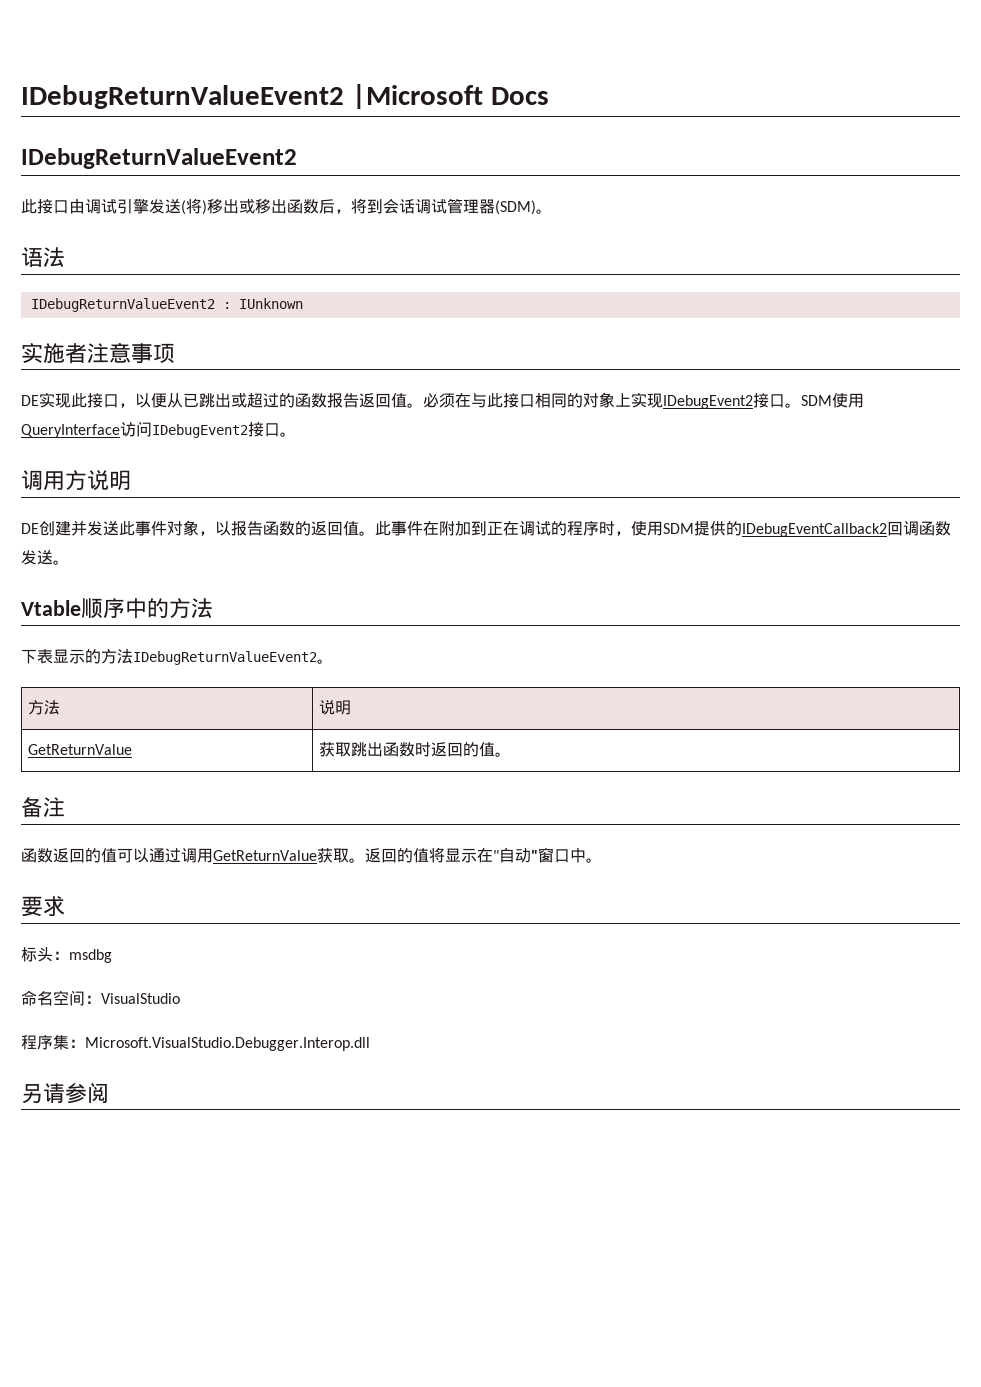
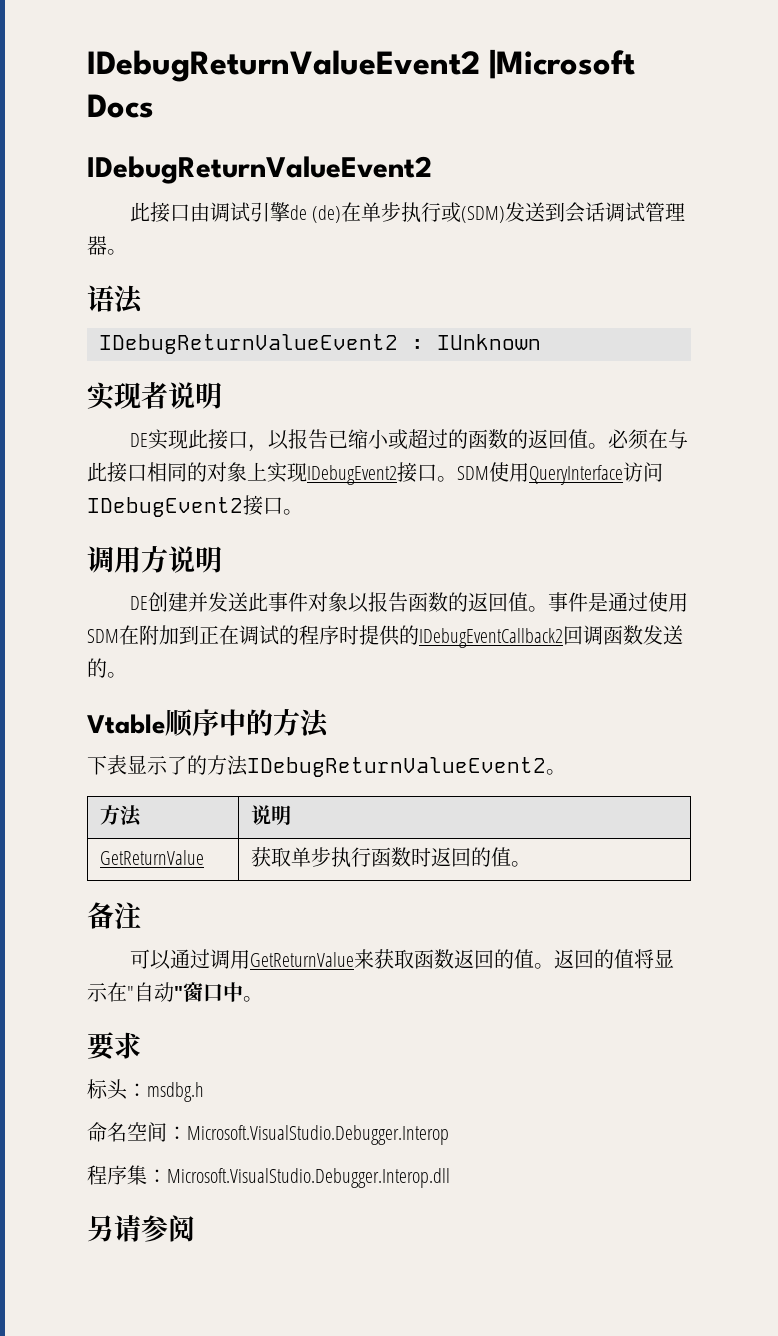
[149,198,367,215] 发送(将)移出或移出函数后，将 -> [289,202,546,223] de (de)在单步执行或(SDM)发送
[495,200,536,215] (SDM) -> (107, 245) none
[43,342,175,364] 施者注意事项 -> [114,382,222,409] 现者说明
[151,393,231,408] 便从已跳出 -> [287,429,389,449] 报告已缩小
[327,393,359,408] 报告 -> [507,429,528,449] 的
[199,531,215,536] ， -> (348, 602) none
[375,521,423,536] 此事件 -> [547,592,688,612] [87,629,119,643] 事件是通过使用SDM
[615,521,694,536] ，使用SDM -> (359, 635) none
(53, 557) none -> [87,658,107,678] 的
(85, 656) none -> [167,756,187,775] 了
[350,742,383,757] 跳出 -> [290,847,371,868] 单步执行
[21,848,117,863] 函数返回的值 -> (141, 915) none
[317,848,349,863] 获取 -> [353,949,534,969] 来获取函数返回的值
[69,949,112,963] msdbg -> [147,1082,204,1102] msdbg.h
[101,993,180,1004] VisualStudio -> [187,1125,449,1145] Microsoft.VisualStudio.Debugger.Interop

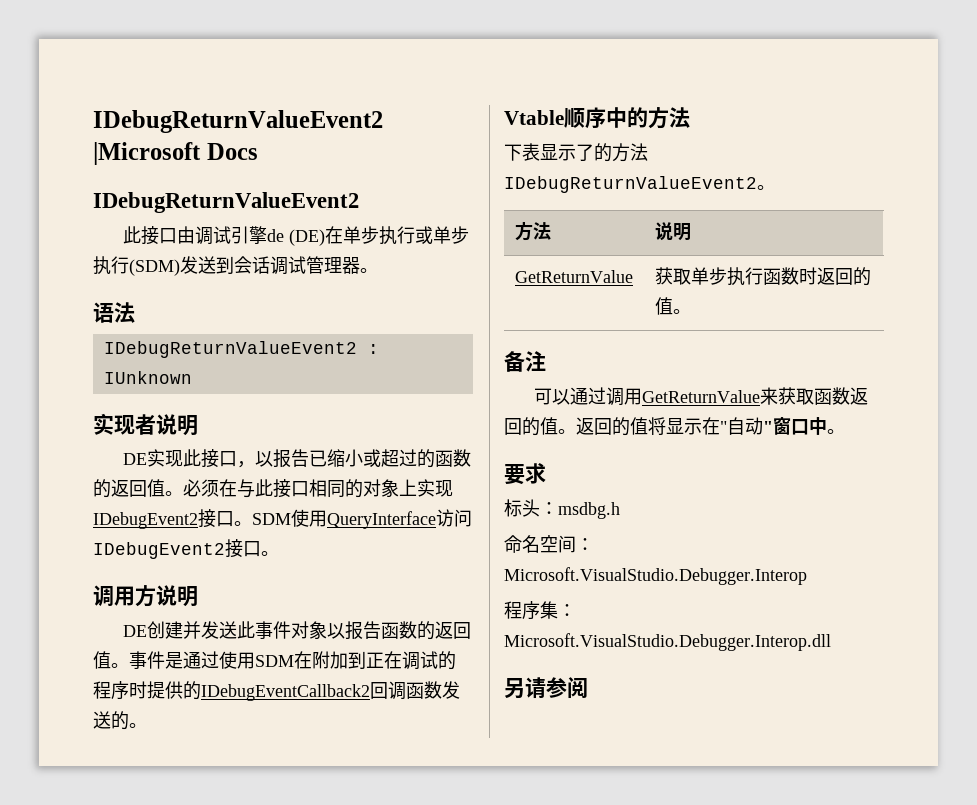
[312,205,342,223] (de) -> [289,229,326,246] (DE)
(462, 212) none -> [433,226,470,244] [93,256,129,275] 单步执行

